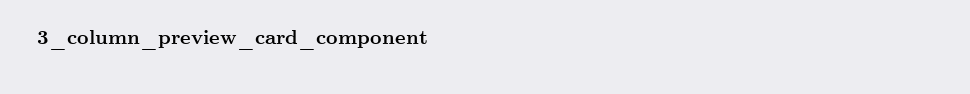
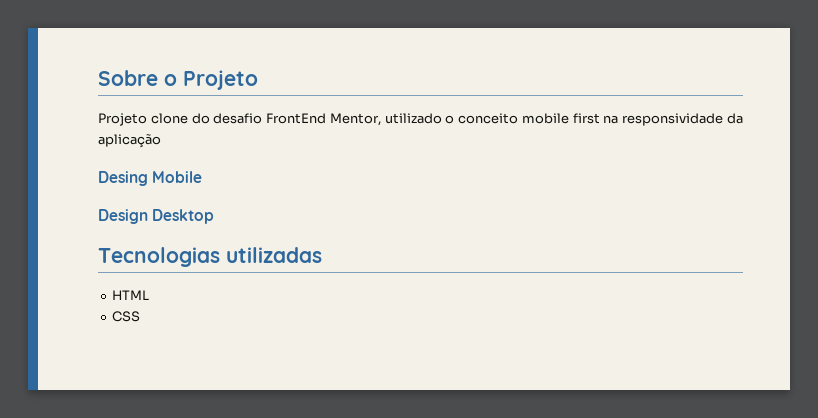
[37,30,428,50] 3_column_preview_card_component -> [98,70,258,90] [98,113,743,126] [98,134,161,148] [98,171,203,186] [98,209,215,224] [98,247,322,267] [112,290,150,300] [112,311,141,322] Sobre o Projeto // Projeto clone do desafio FrontEnd Mentor, utilizado o conceito mobile first na responsividade da aplicação // Desing Mobile // Design Desktop // Tecnologias utilizadas // HTML // CSS

